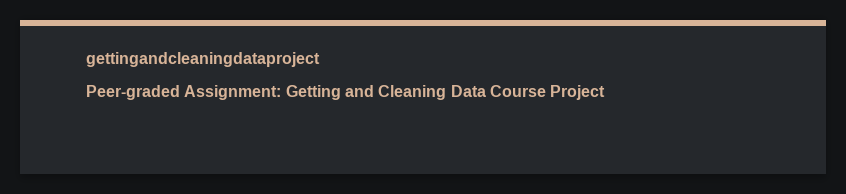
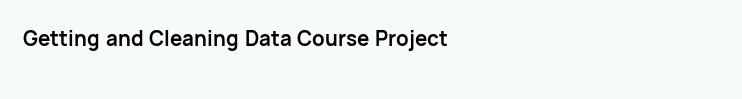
[86,52,320,67] [86,85,282,100] gettingandcleaningdataproject // Peer-graded Assignment: -> (23, 40) none

